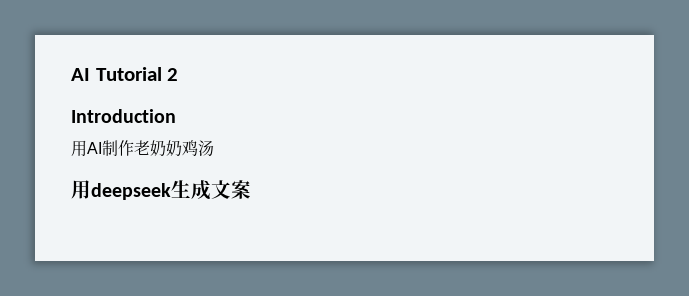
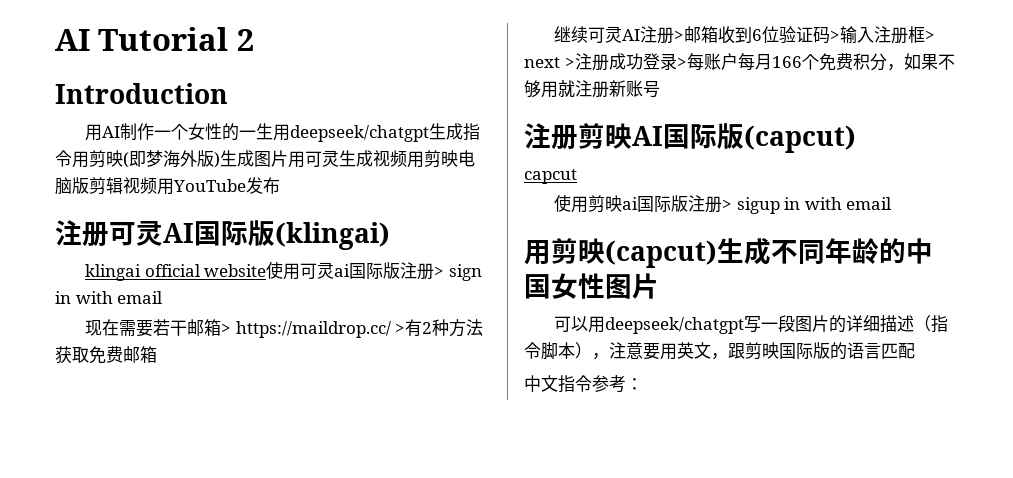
[134,140,214,157] [71,180,251,200] 老奶奶鸡汤 // 用deepseek生成文案 -> [154,123,481,142] [55,150,475,168] [55,177,280,195] [55,220,390,250] [85,261,482,281] [55,291,164,304] [85,319,484,338] [55,346,157,364] [554,26,936,44] [524,53,955,71] [524,80,660,98] [524,123,856,153] [524,169,577,184] [554,194,893,214] [524,238,933,268] [524,273,659,299] [554,315,949,334] [524,342,915,360] [524,375,643,393] 一个女性的一生用deepseek/chatgpt生成指令用剪映(即梦海外版)生成图片用可灵生成视频用剪映电脑版剪辑视频用YouTube发布 // 注册可灵AI国际版(klingai) // klingai official website使用可灵ai国际版注册> sign in with email // 现在需要若干邮箱> https://maildrop.cc/ >有2种方法获取免费邮箱 // 继续可灵AI注册>邮箱收到6位验证码>输入注册框> next >注册成功登录>每账户每月166个免费积分，如果不够用就注册新账号 // 注册剪映AI国际版(capcut) // capcut // 使用剪映ai国际版注册> sigup in with email // 用剪映(capcut)生成不同年龄的中国女性图片 // 可以用deepseek/chatgpt写一段图片的详细描述（指令脚本），注意要用英文，跟剪映国际版的语言匹配 // 中文指令参考：

